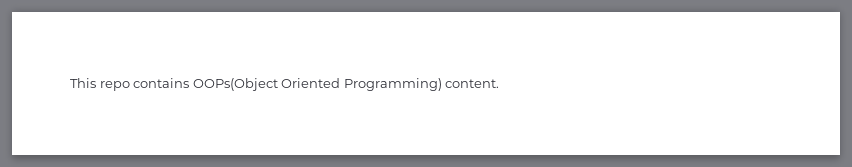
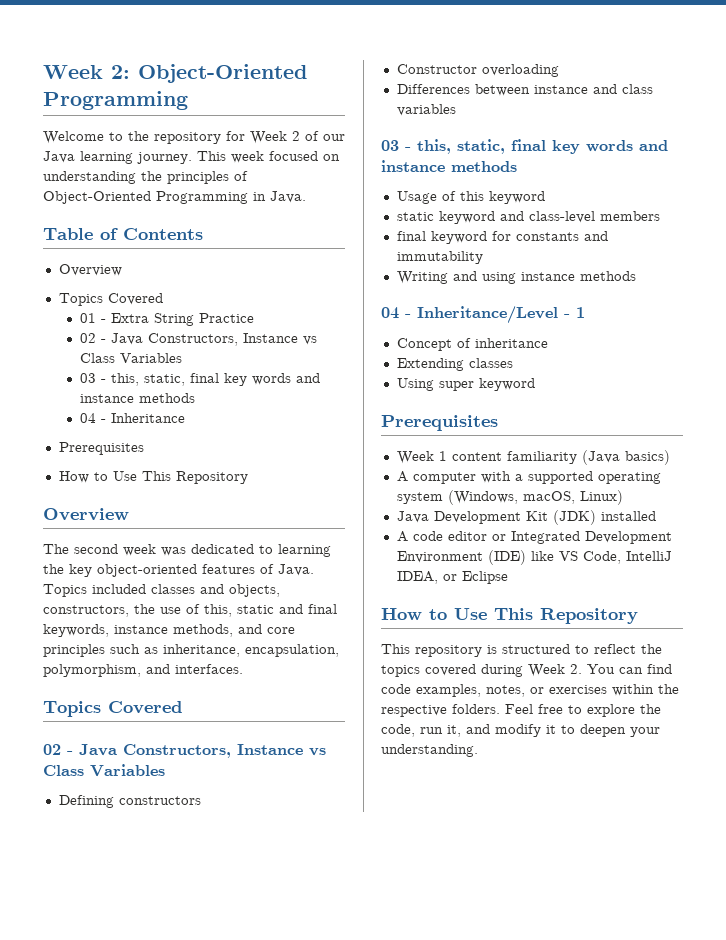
[70,78,500,91] This repo contains OOPs(Object Oriented Programming) content. -> [43,64,307,83] [43,91,188,110] [43,131,345,144] [43,151,340,164] [43,171,248,184] [43,191,306,204] [43,228,203,240] [58,264,122,276] [58,293,163,306] [79,313,254,326] [79,333,317,346] [79,353,182,363] [79,373,320,386] [79,393,195,403] [79,413,185,423] [58,442,144,455] [58,471,248,484] [43,508,129,521] [43,544,331,557] [43,564,314,577] [43,584,280,597] [43,604,337,617] [43,624,295,637] [43,644,339,657] [43,664,243,677] [43,701,182,717] [43,744,326,758] [43,764,165,777] [58,795,201,808] [396,64,559,77] [396,84,653,96] [396,104,456,116] [381,139,668,154] [381,160,517,172] [396,191,545,204] [396,211,660,224] [396,231,608,244] [396,251,483,264] [396,271,636,284] [381,306,585,324] [396,338,548,351] [396,358,513,371] [396,378,535,391] [381,415,498,431] [396,450,670,465] [396,471,661,484] [396,490,623,505] [396,510,656,525] [396,531,672,544] [396,550,672,565] [396,571,508,584] [381,608,638,624] [381,644,662,657] [381,664,672,677] [381,684,679,697] [381,704,661,717] [381,724,660,737] [381,744,478,757] Week 2: Object-Oriented Programming // Welcome to the repository for Week 2 of our Java learning journey. This week focused on understanding the principles of Object-Oriented Programming in Java. // Table of Contents // Overview // Topics Covered // 01 - Extra String Practice // 02 - Java Constructors, Instance vs Class Variables // 03 - this, static, final key words and instance methods // 04 - Inheritance // Prerequisites // How to Use This Repository // Overview // The second week was dedicated to learning the key object-oriented features of Java. Topics included classes and objects, constructors, the use of this, static and final keywords, instance methods, and core principles such as inheritance, encapsulation, polymorphism, and interfaces. // Topics Covered // 02 - Java Constructors, Instance vs Class Variables // Defining constructors // Constructor overloading // Differences between instance and class variables // 03 - this, static, final key words and instance methods // Usage of this keyword // static keyword and class-level members // final keyword for constants and immutability // Writing and using instance methods // 04 - Inheritance/Level - 1 // Concept of inheritance // Extending classes // Using super keyword // Prerequisites // Week 1 content familiarity (Java basics) // A computer with a supported operating system (Windows, macOS, Linux) // Java Development Kit (JDK) installed // A code editor or Integrated Development Environment (IDE) like VS Code, IntelliJ IDEA, or Eclipse // How to Use This Repository // This repository is structured to reflect the topics covered during Week 2. You can find code examples, notes, or exercises within the respective folders. Feel free to explore the code, run it, and modify it to deepen your understanding.

